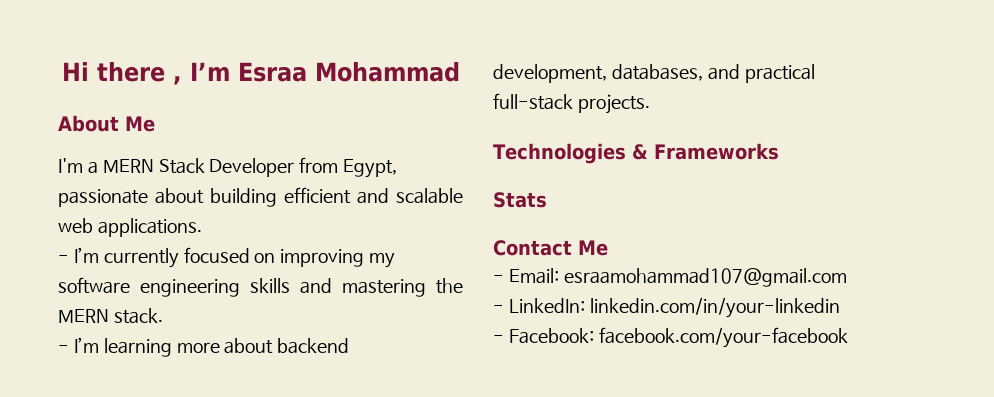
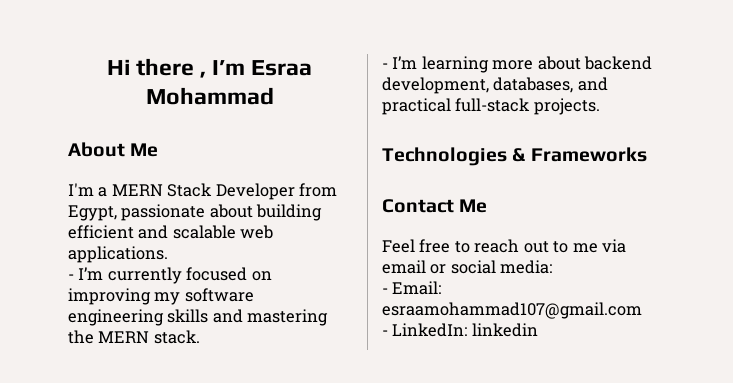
[493,192,547,208] // Stats -> (647, 154) none
(608, 248) none -> [382,239,627,253] [382,260,553,274] // Feel free to reach out to me via email or social media:
[589,297,840,318] [493,327,848,348] linkedin.com/in/your-linkedin // - Facebook: facebook.com/your-facebook -> [471,323,538,337] linkedin

